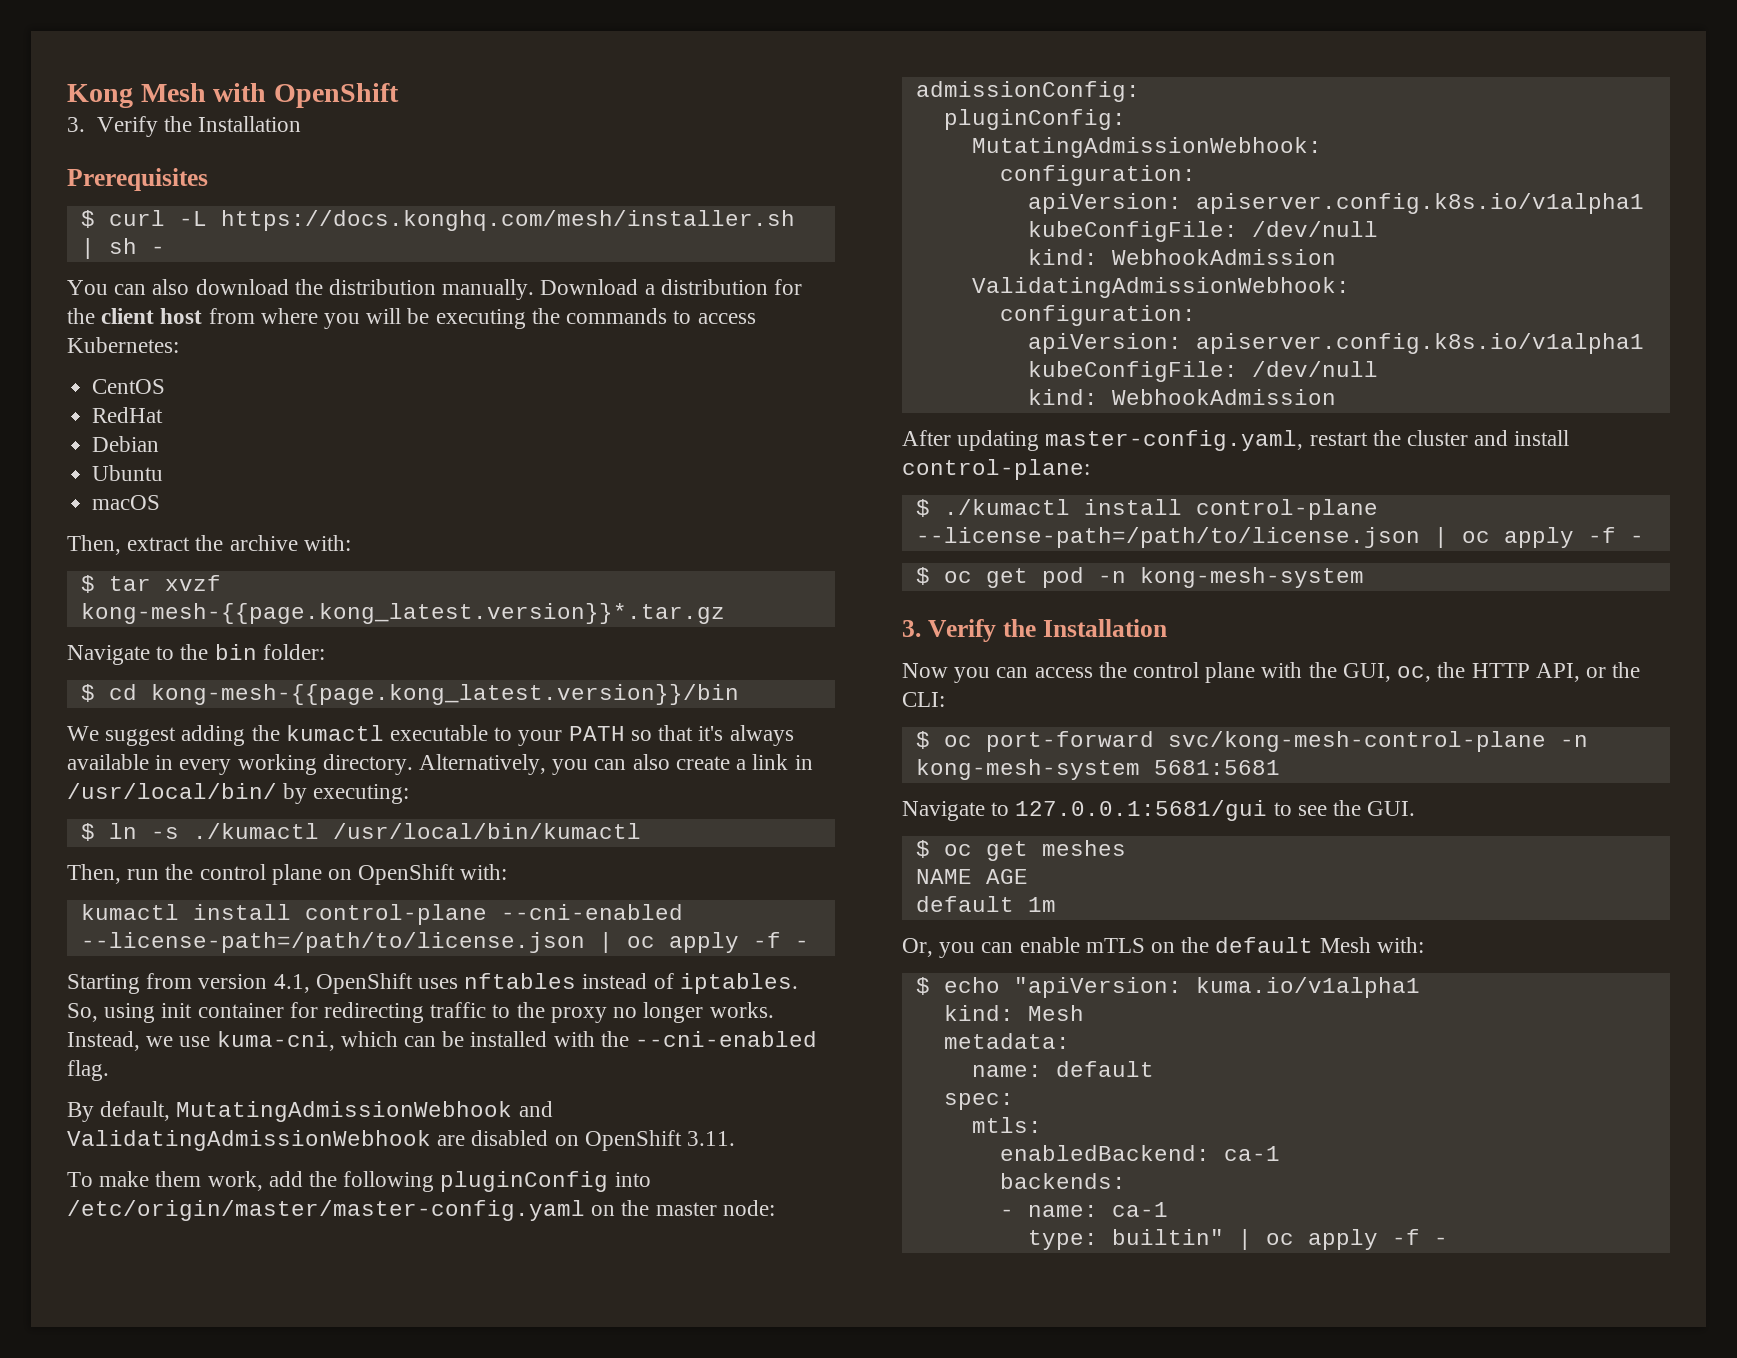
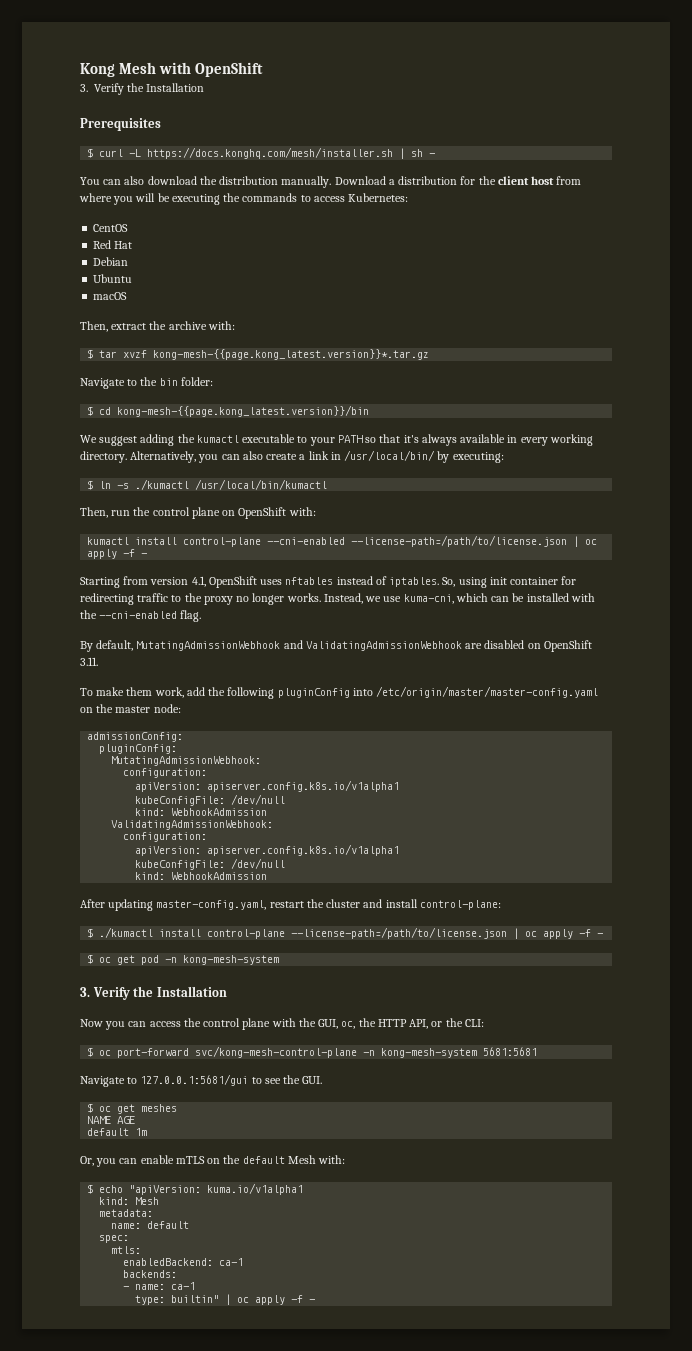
[92,407,164,423] RedHat -> [93,240,133,249] Red Hat

